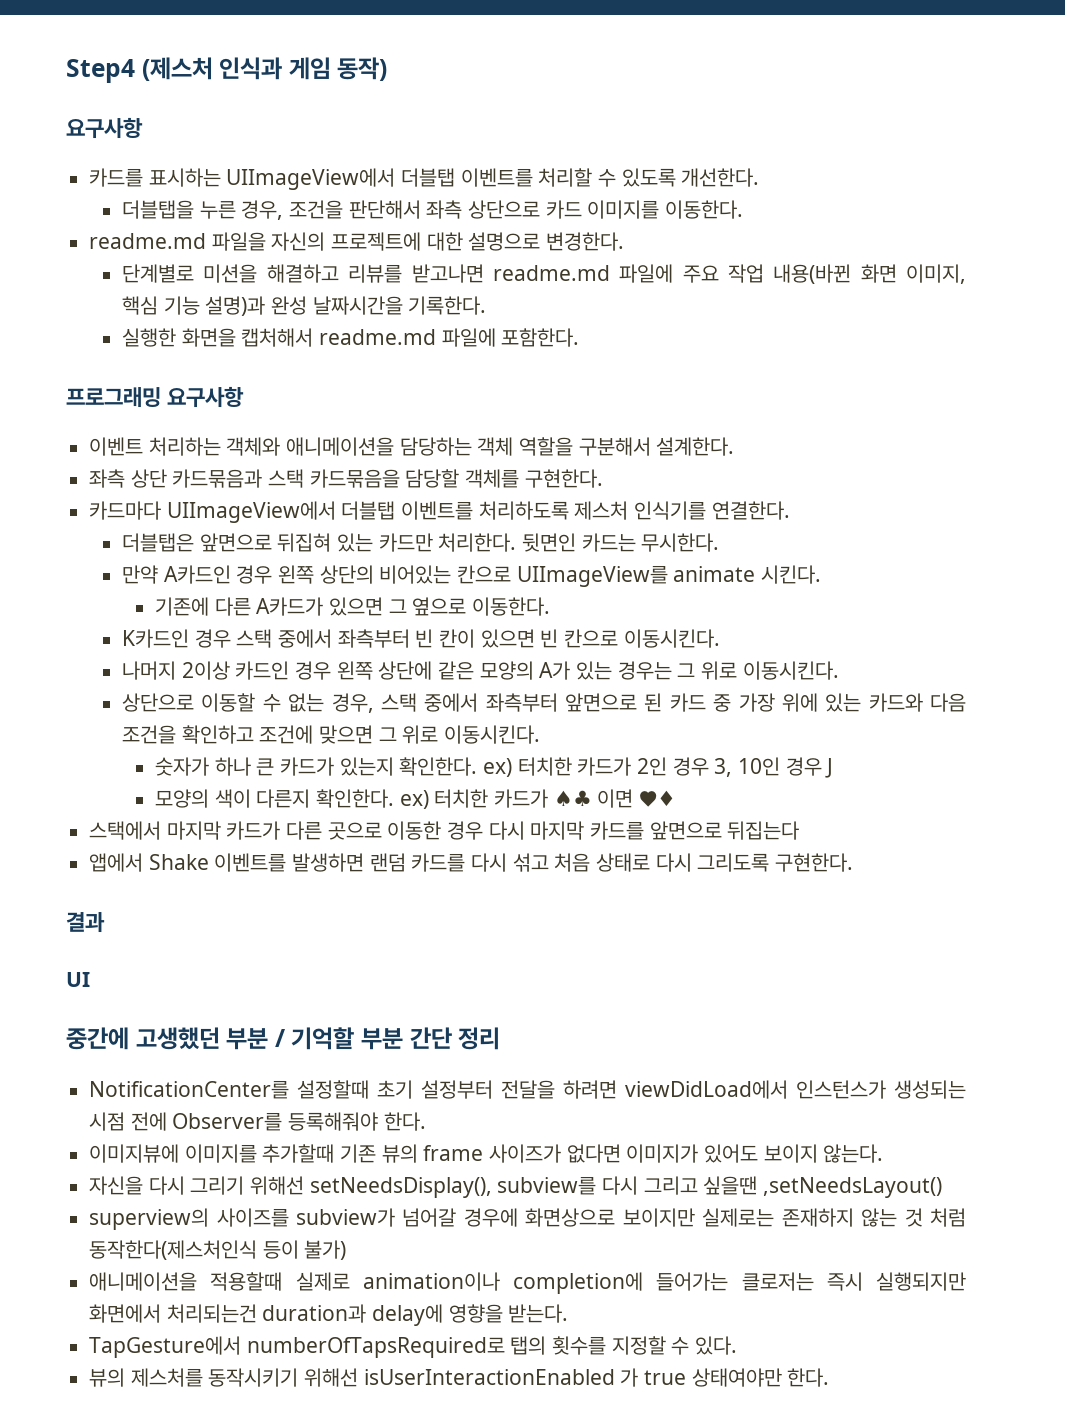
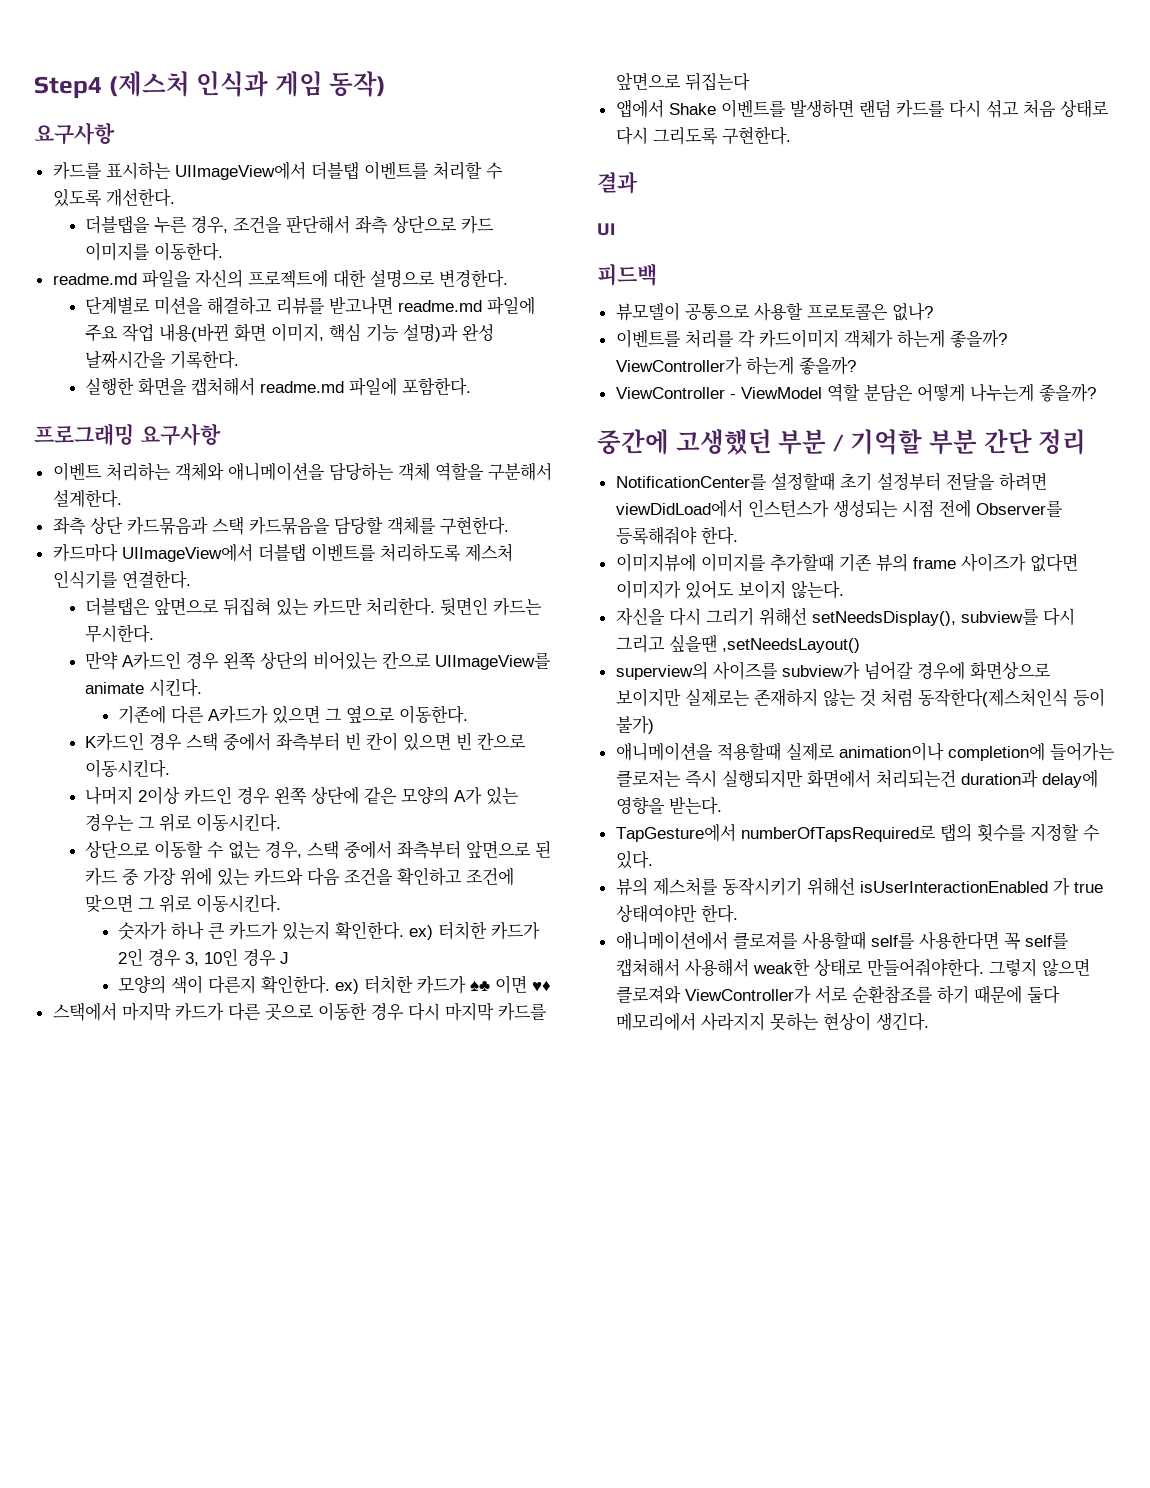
(90, 979) none -> [597,263,657,286] [615,302,933,321] [615,329,1007,348] [615,356,856,375] [615,383,1096,402] // 피드백 // 뷰모델이 공통으로 사용할 프로토콜은 없나? // 이벤트를 처리를 각 카드이미지 객체가 하는게 좋을까? ViewController가 하는게 좋을까? // ViewController - ViewModel 역할 분담은 어떻게 나누는게 좋을까?
(830, 1377) none -> [615,931,1069,950] [615,958,1090,977] [615,985,1060,1004] [615,1012,929,1031] // 애니메이션에서 클로져를 사용할때 self를 사용한다면 꼭 self를 캡쳐해서 사용해서 weak한 상태로 만들어줘야한다. 그렇지 않으면 클로져와 ViewController가 서로 순환참조를 하기 때문에 둘다 메모리에서 사라지지 못하는 현상이 생긴다.

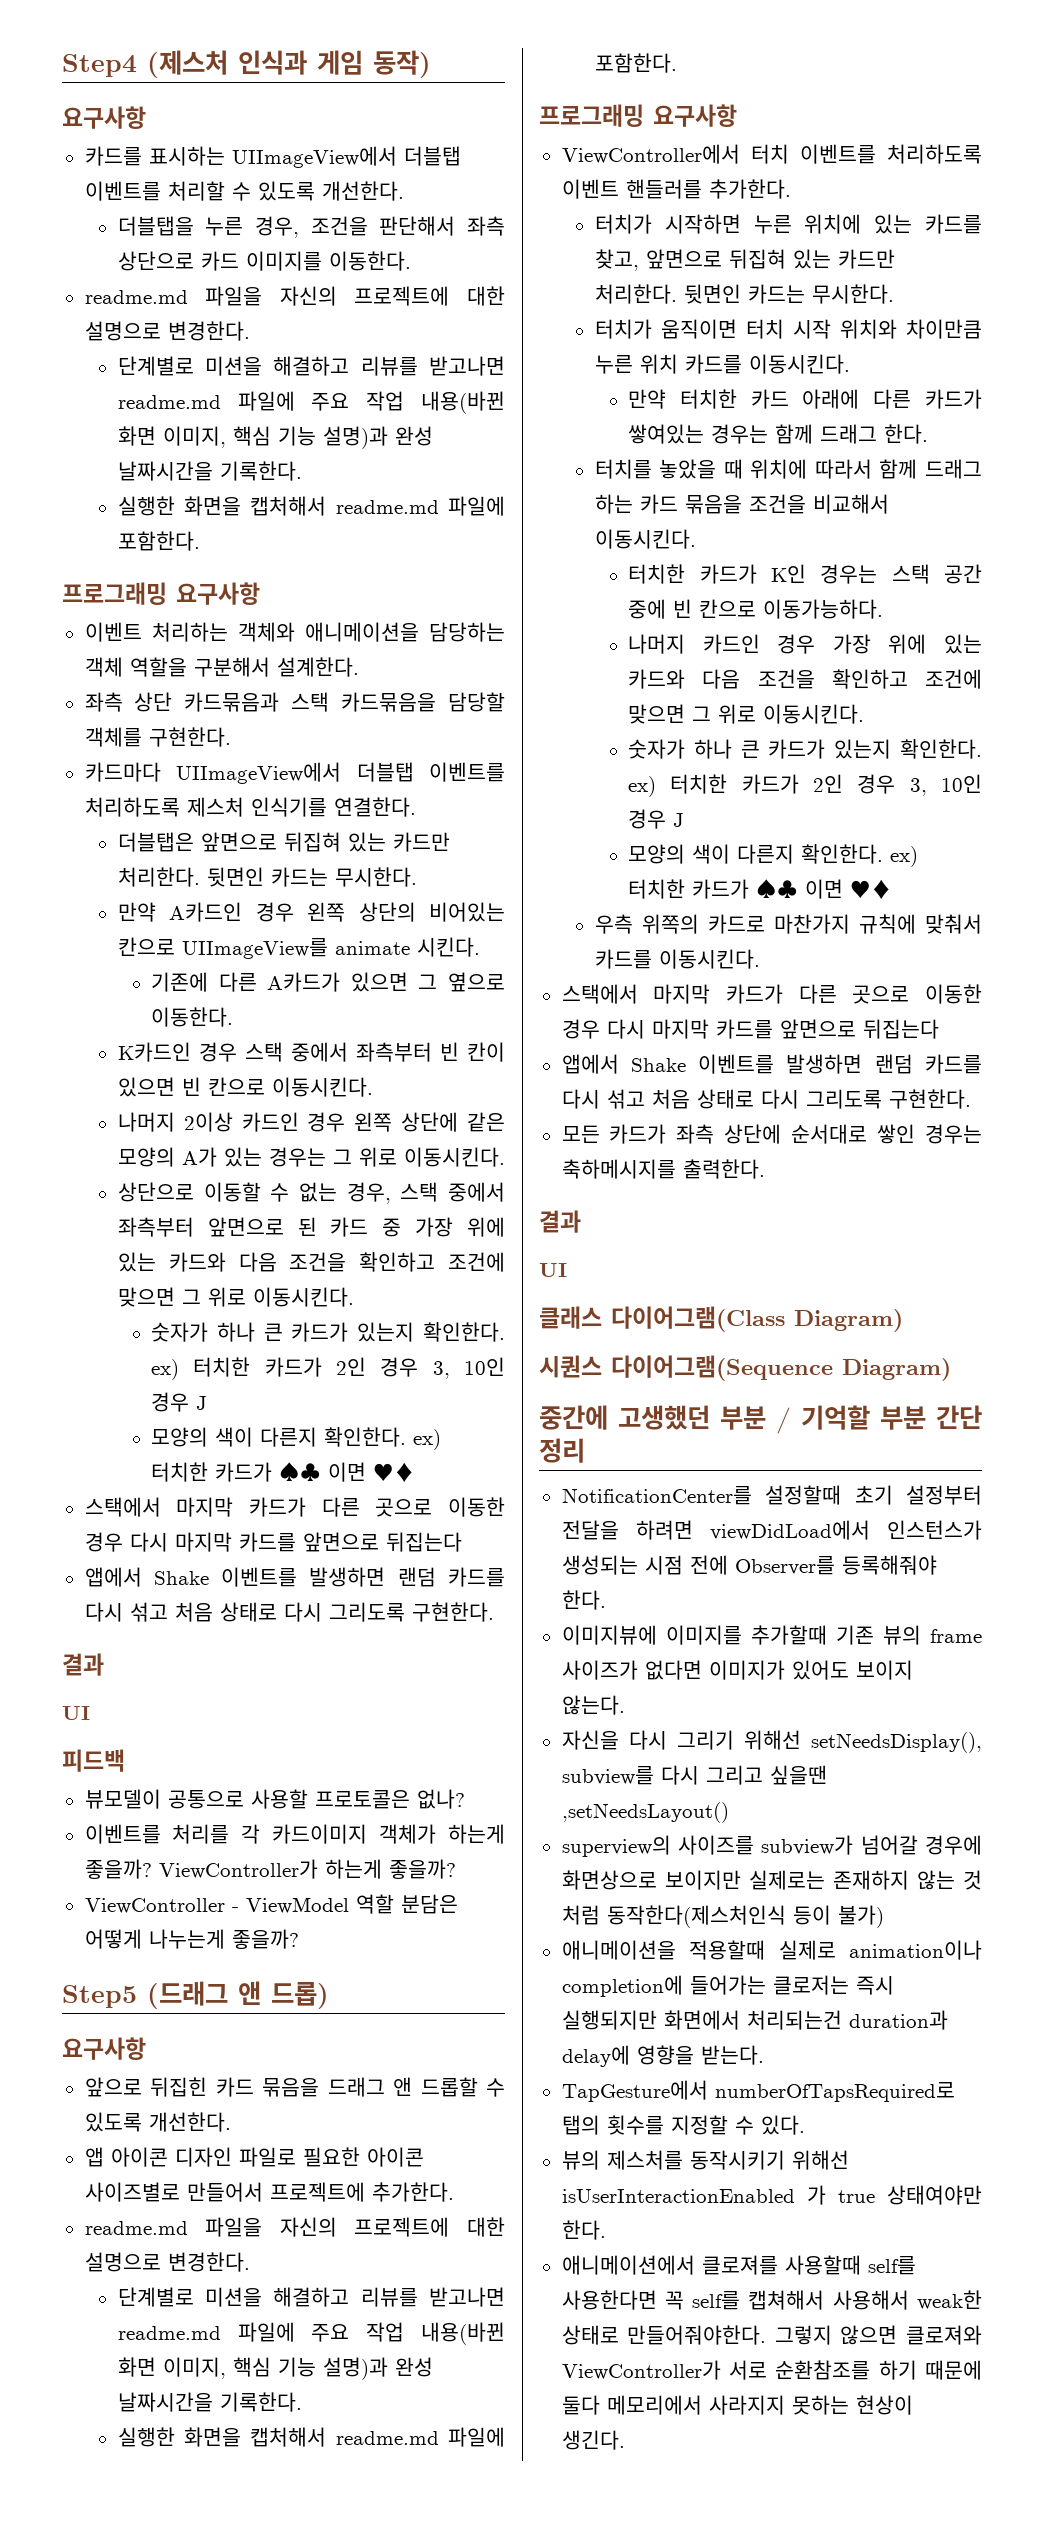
(1096, 393) none -> [62,1981,329,2009] [62,2037,146,2060] [84,2077,505,2097] [84,2112,231,2132] [84,2147,424,2167] [84,2182,454,2202] [84,2217,505,2237] [84,2252,250,2272] [117,2287,505,2307] [117,2322,505,2345] [117,2357,433,2380] [117,2392,302,2412] [117,2427,505,2447] [594,53,677,73] [539,104,737,127] [561,144,982,164] [561,179,791,199] [594,214,982,234] [594,249,895,271] [594,284,894,304] [594,319,982,339] [594,354,850,374] [628,389,982,409] [628,424,929,444] [594,459,982,479] [594,494,889,514] [594,529,696,549] [628,564,982,584] [628,599,884,619] [628,634,982,654] [628,669,982,689] [628,704,865,724] [628,739,982,759] [628,774,982,797] [628,809,685,829] [628,844,919,867] [628,879,893,899] [594,914,982,934] [594,949,760,969] [561,984,982,1004] [561,1019,939,1039] [561,1054,982,1074] [561,1089,971,1109] [561,1124,982,1144] [561,1159,765,1179] [539,1210,581,1233] [539,1263,567,1277] [539,1306,903,1332] [539,1355,951,1381] // Step5 (드래그 앤 드롭) // 요구사항 // 앞으로 뒤집힌 카드 묶음을 드래그 앤 드롭할 수 있도록 개선한다. // 앱 아이콘 디자인 파일로 필요한 아이콘 사이즈별로 만들어서 프로젝트에 추가한다. // readme.md 파일을 자신의 프로젝트에 대한 설명으로 변경한다. // 단계별로 미션을 해결하고 리뷰를 받고나면 readme.md 파일에 주요 작업 내용(바뀐 화면 이미지, 핵심 기능 설명)과 완성 날짜시간을 기록한다. // 실행한 화면을 캡처해서 readme.md 파일에 포함한다. // 프로그래밍 요구사항 // ViewController에서 터치 이벤트를 처리하도록 이벤트 핸들러를 추가한다. // 터치가 시작하면 누른 위치에 있는 카드를 찾고, 앞면으로 뒤집혀 있는 카드만 처리한다. 뒷면인 카드는 무시한다. // 터치가 움직이면 터치 시작 위치와 차이만큼 누른 위치 카드를 이동시킨다. // 만약 터치한 카드 아래에 다른 카드가 쌓여있는 경우는 함께 드래그 한다. // 터치를 놓았을 때 위치에 따라서 함께 드래그 하는 카드 묶음을 조건을 비교해서 이동시킨다. // 터치한 카드가 K인 경우는 스택 공간 중에 빈 칸으로 이동가능하다. // 나머지 카드인 경우 가장 위에 있는 카드와 다음 조건을 확인하고 조건에 맞으면 그 위로 이동시킨다. // 숫자가 하나 큰 카드가 있는지 확인한다. ex) 터치한 카드가 2인 경우 3, 10인 경우 J // 모양의 색이 다른지 확인한다. ex) 터치한 카드가 ♠♣ 이면 ♥♦ // 우측 위쪽의 카드로 마찬가지 규칙에 맞춰서 카드를 이동시킨다. // 스택에서 마지막 카드가 다른 곳으로 이동한 경우 다시 마지막 카드를 앞면으로 뒤집는다 // 앱에서 Shake 이벤트를 발생하면 랜덤 카드를 다시 섞고 처음 상태로 다시 그리도록 구현한다. // 모든 카드가 좌측 상단에 순서대로 쌓인 경우는 축하메시지를 출력한다. // 결과 // UI // 클래스 다이어그램(Class Diagram) // 시퀀스 다이어그램(Sequence Diagram)

